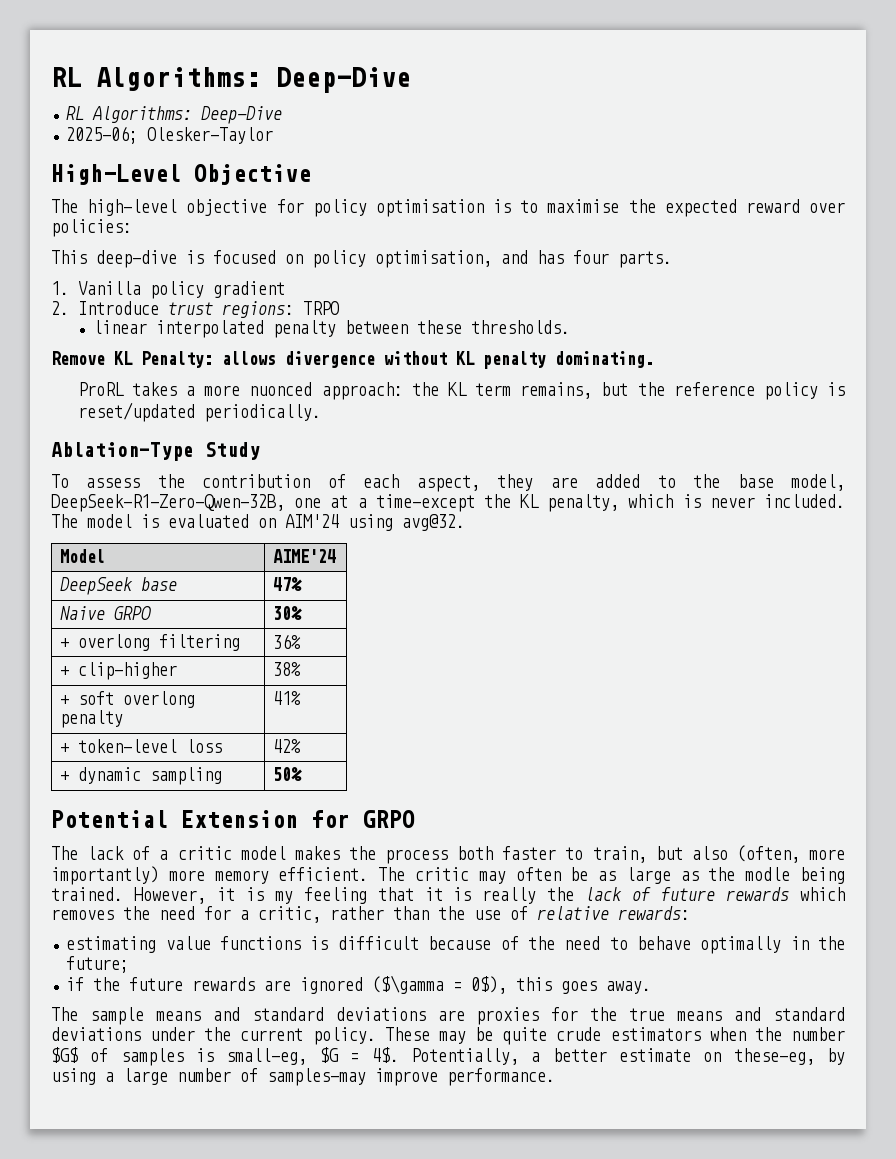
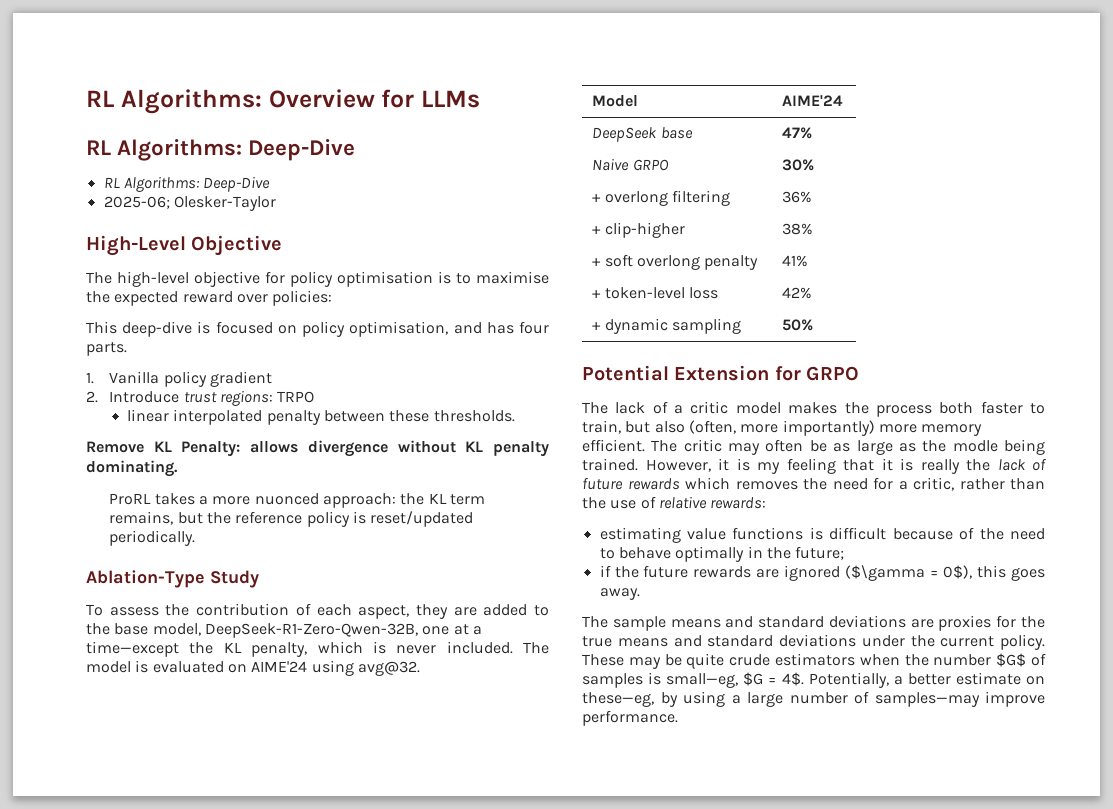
[51,67,261,91] RL Algorithms: -> [86,89,480,114] [86,139,243,161] RL Algorithms: Overview for LLMs // RL Algorithms:
[285,514,339,528] AIM'24 -> [251,661,308,672] AIME'24

